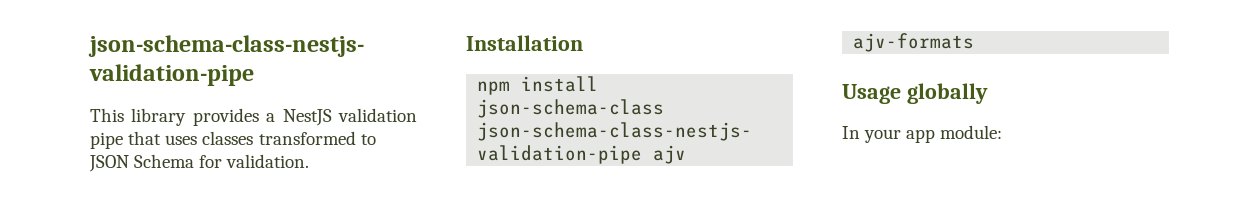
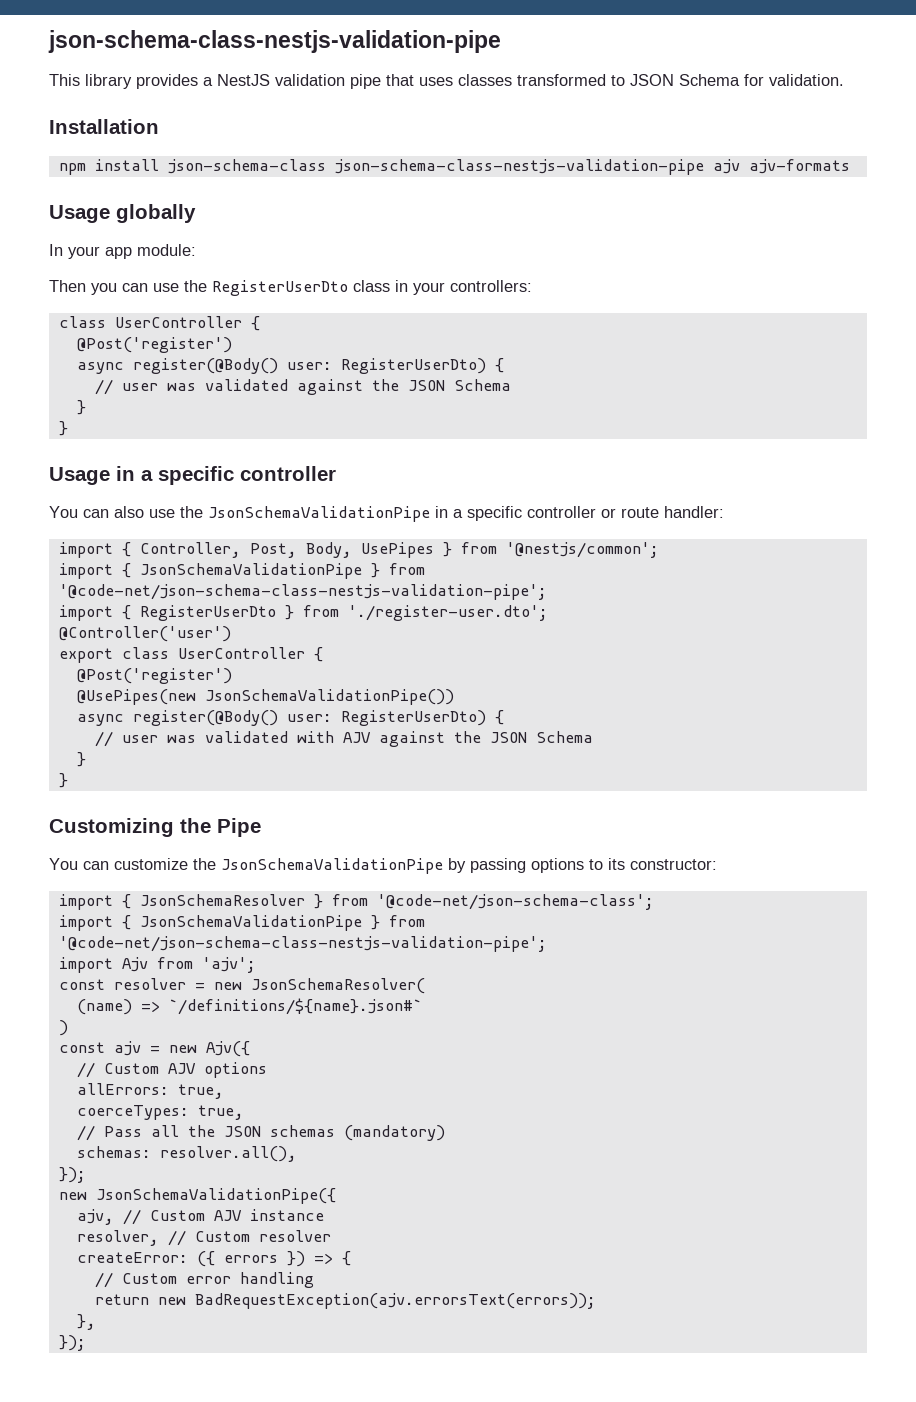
(1003, 132) none -> [49,280,532,296] [58,316,260,331] [76,337,232,353] [76,358,504,374] [94,379,511,395] [76,400,86,415] [58,421,68,436] [49,466,336,485] [49,506,724,522] [58,542,659,558] [58,563,425,579] [58,584,547,600] [58,605,548,621] [58,626,231,642] [58,647,323,663] [76,668,232,684] [76,689,454,705] [76,710,504,726] [94,731,593,747] [76,752,86,767] [58,773,68,788] [49,818,261,837] [49,858,717,874] [58,894,654,910] [58,915,425,931] [58,936,547,952] [58,957,256,973] [58,978,425,994] [76,998,422,1015] [58,1020,68,1036] [58,1041,250,1057] [76,1062,267,1078] [76,1083,224,1099] [76,1105,244,1120] [76,1125,445,1141] [76,1146,297,1162] [58,1167,86,1183] [58,1188,336,1204] [76,1209,324,1225] [76,1230,331,1246] [76,1251,351,1267] [94,1272,314,1288] [94,1293,596,1309] [76,1314,96,1330] [58,1335,86,1351] // Then you can use the RegisterUserDto class in your controllers: // class UserController { // @Post('register') // async register(@Body() user: RegisterUserDto) { // // user was validated against the JSON Schema // } // } // Usage in a specific controller // You can also use the JsonSchemaValidationPipe in a specific controller or route handler: // import { Controller, Post, Body, UsePipes } from '@nestjs/common'; // import { JsonSchemaValidationPipe } from '@code-net/json-schema-class-nestjs-validation-pipe'; // import { RegisterUserDto } from './register-user.dto'; // @Controller('user') // export class UserController { // @Post('register') // @UsePipes(new JsonSchemaValidationPipe()) // async register(@Body() user: RegisterUserDto) { // // user was validated with AJV against the JSON Schema // } // } // Customizing the Pipe // You can customize the JsonSchemaValidationPipe by passing options to its constructor: // import { JsonSchemaResolver } from '@code-net/json-schema-class'; // import { JsonSchemaValidationPipe } from '@code-net/json-schema-class-nestjs-validation-pipe'; // import Ajv from 'ajv'; // const resolver = new JsonSchemaResolver( // (name) => `/definitions/${name}.json#` // ) // const ajv = new Ajv({ // // Custom AJV options // allErrors: true, // coerceTypes: true, // // Pass all the JSON schemas (mandatory) // schemas: resolver.all(), // }); // new JsonSchemaValidationPipe({ // ajv, // Custom AJV instance // resolver, // Custom resolver // createError: ({ errors }) => { // // Custom error handling // return new BadRequestException(ajv.errorsText(errors)); // }, // });

